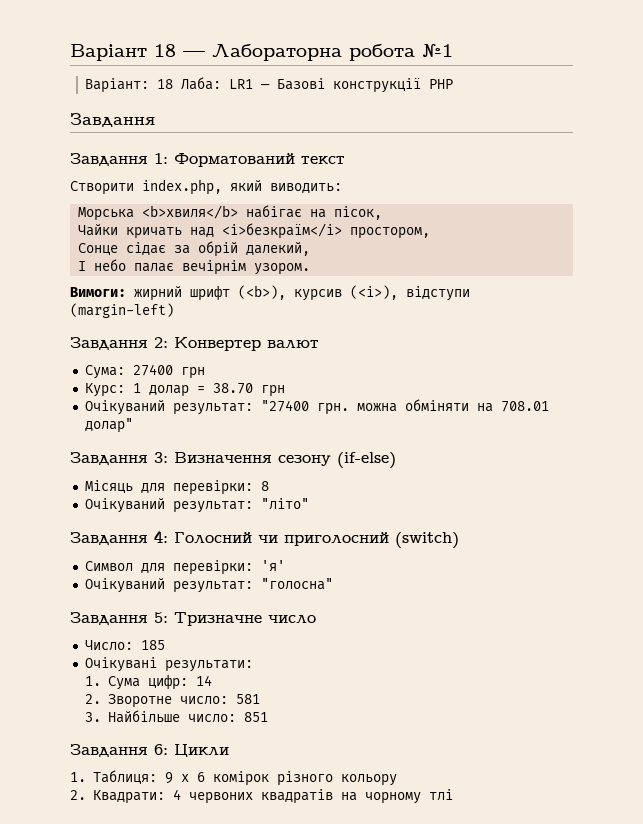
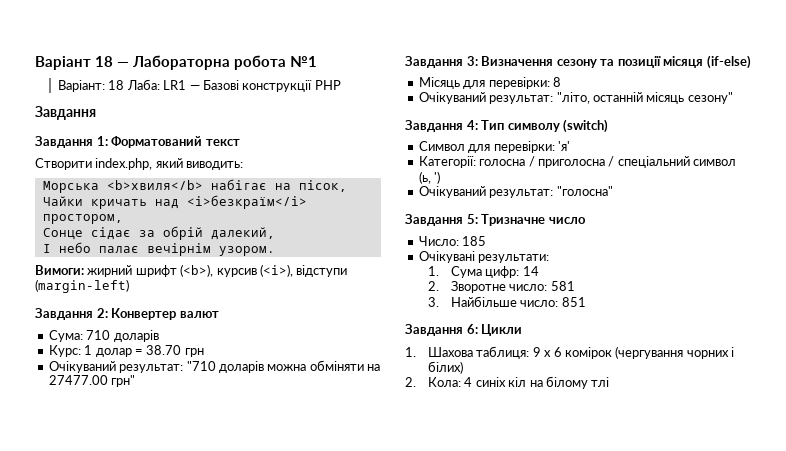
[132,364,205,379] 27400 грн -> [86,330,159,342] 710 доларів
[260,400,349,415] "27400 грн. -> [186,361,264,373] "710 доларів
[500,401,549,412] [84,418,133,433] 708.01 долар" -> [48,375,136,387] 27477.00 грн"
(331, 460) none -> [600,56,704,68] та позиції місяця
[260,498,309,510] "літо" -> [556,92,733,104] "літо, останній місяць сезону"
[174,532,389,546] Голосний чи приголосний -> [481,120,560,132] Тип символу
(285, 565) none -> [418,156,736,168] [418,171,441,184] // Категорії: голосна / приголосна / спеціальний символ (ь, ')
[92,770,157,784] Таблиця: -> [428,346,530,359] Шахова таблиця:
[276,771,397,786] [70,789,421,804] різного кольору // 2. Квадрати: 4 червоних квадратів на чорному -> [615,346,735,359] [428,361,464,374] [405,376,588,389] (чергування чорних і білих) // 2. Кола: 4 синіх кіл на білому

